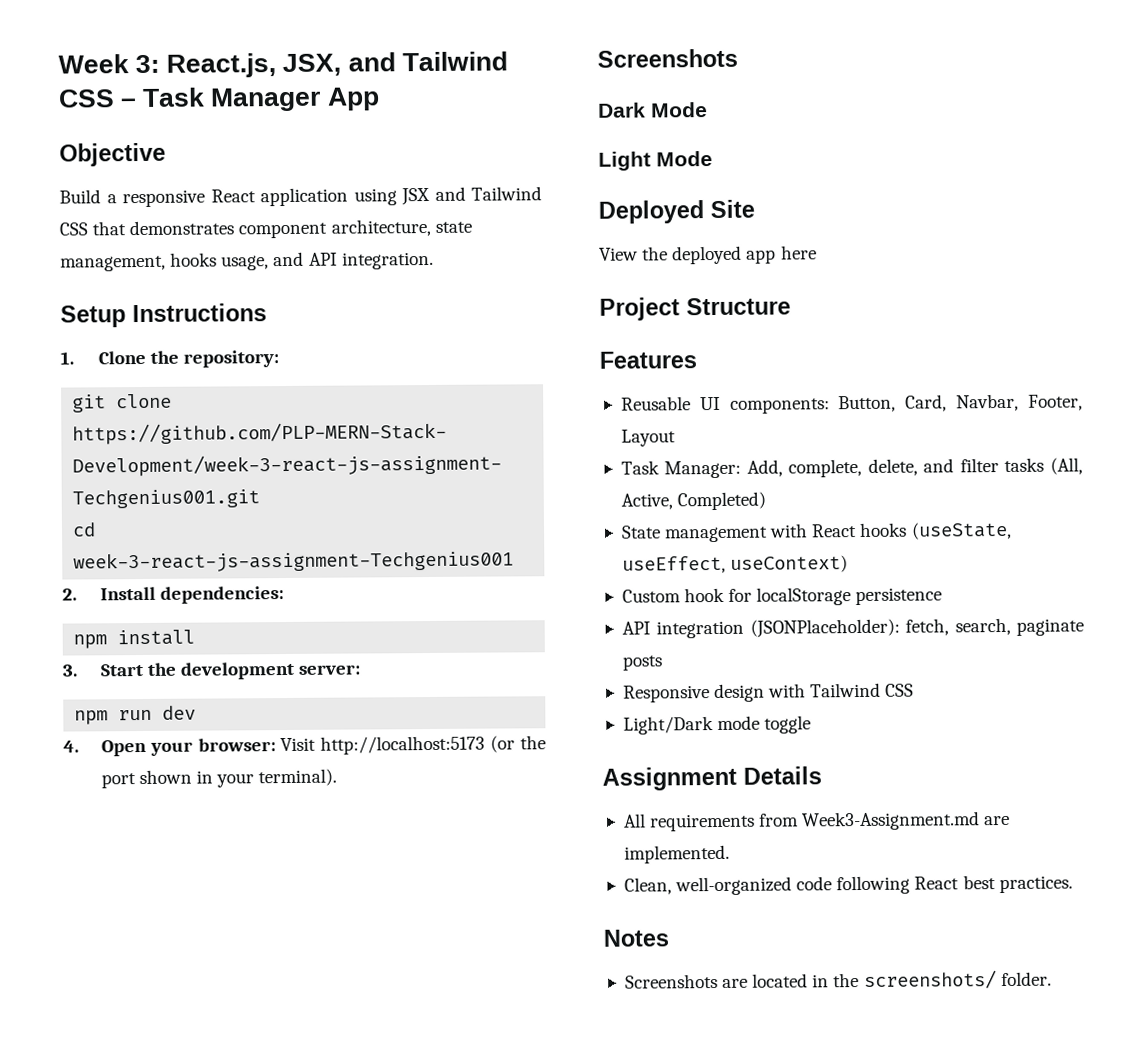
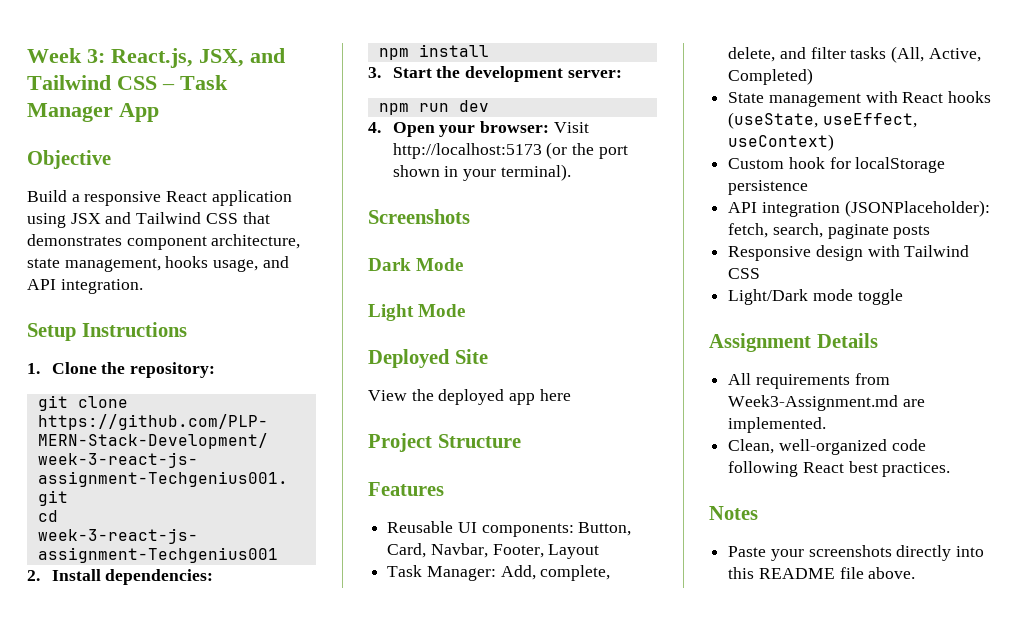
[624,970,1052,989] Screenshots are located in the screenshots/ folder. -> [728,545,985,561] [728,567,916,579] Paste your screenshots directly into this README file above.

